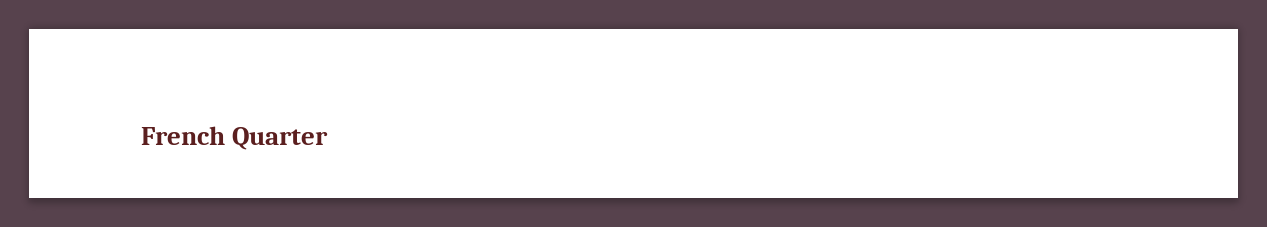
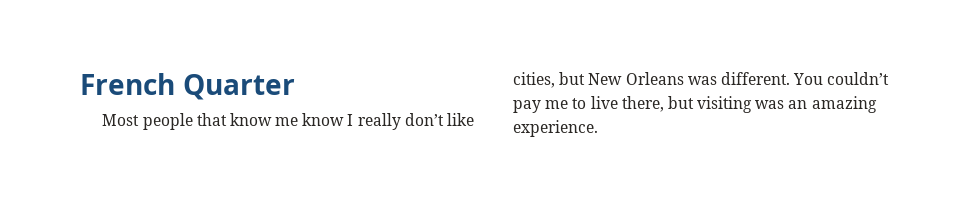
(329, 138) none -> [102,113,475,130] [513,72,890,88] [513,96,877,113] [513,120,598,137] // Most people that know me know I really don’t like cities, but New Orleans was different. You couldn’t pay me to live there, but visiting was an amazing experience.

